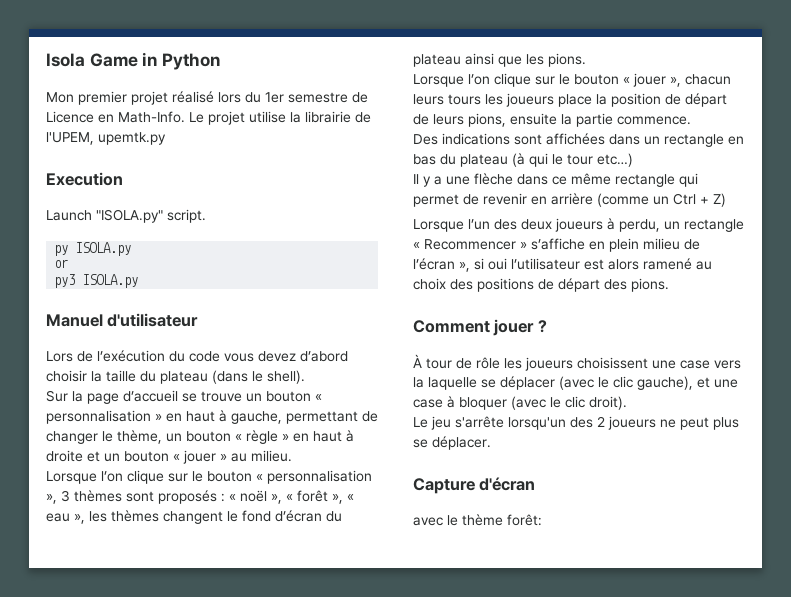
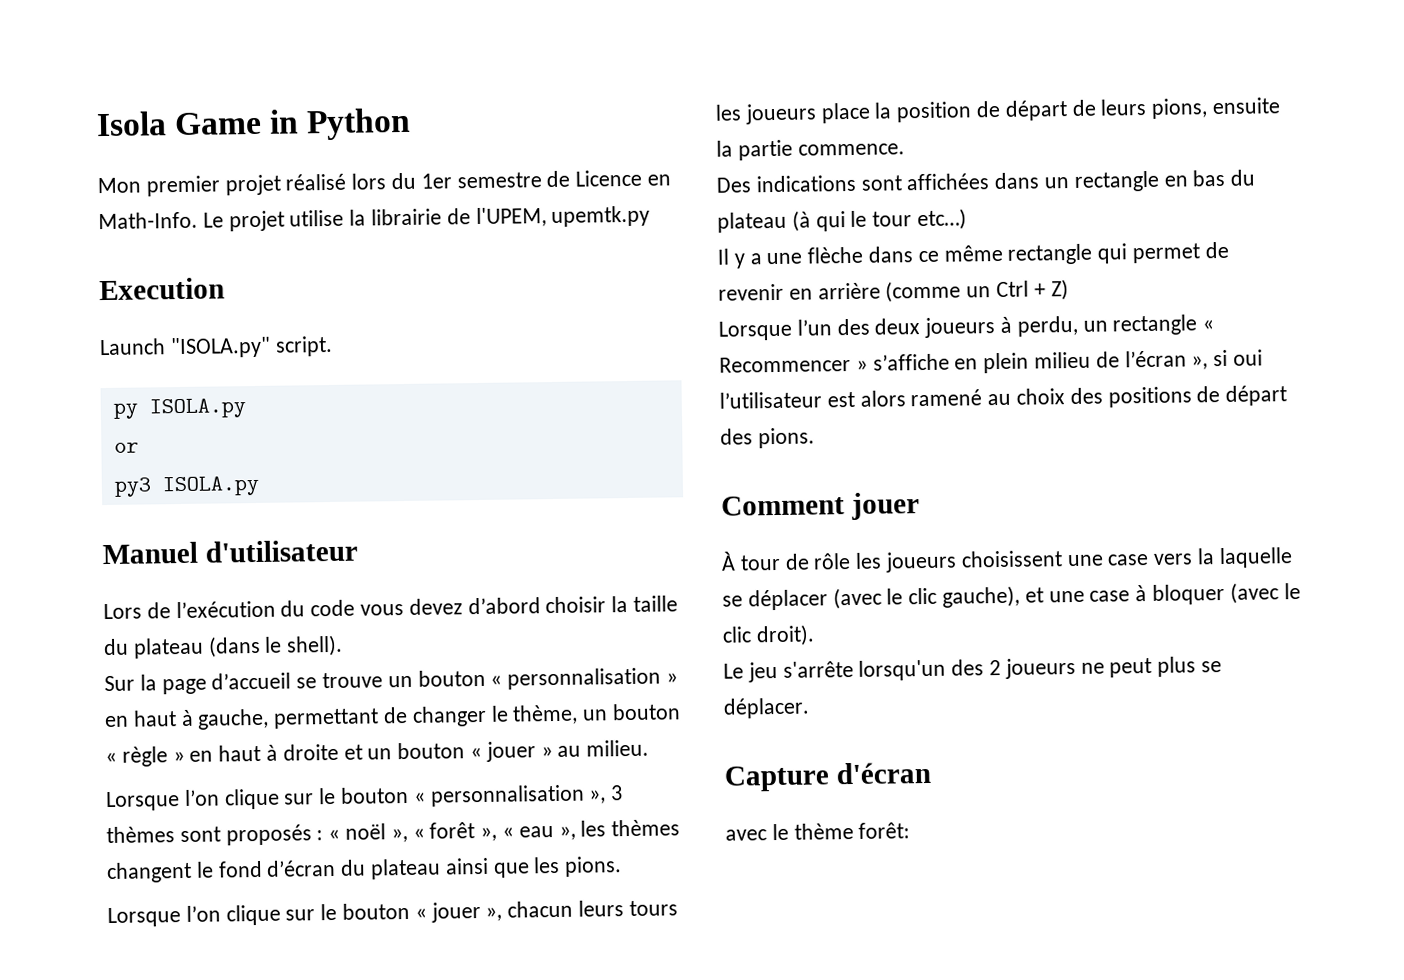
[537,320,547,333] ? -> (920, 506) none

